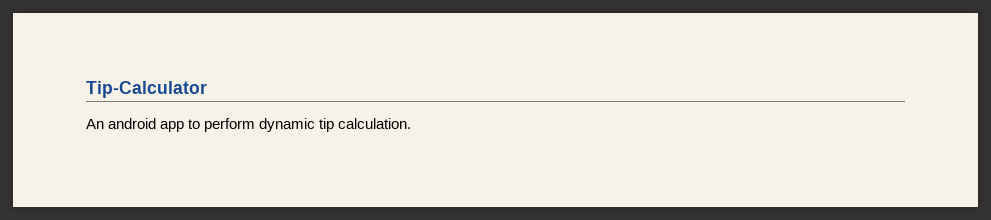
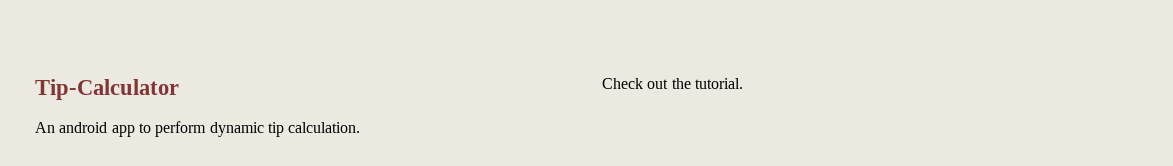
(412, 123) none -> [602,78,743,89] // Check out the tutorial.

